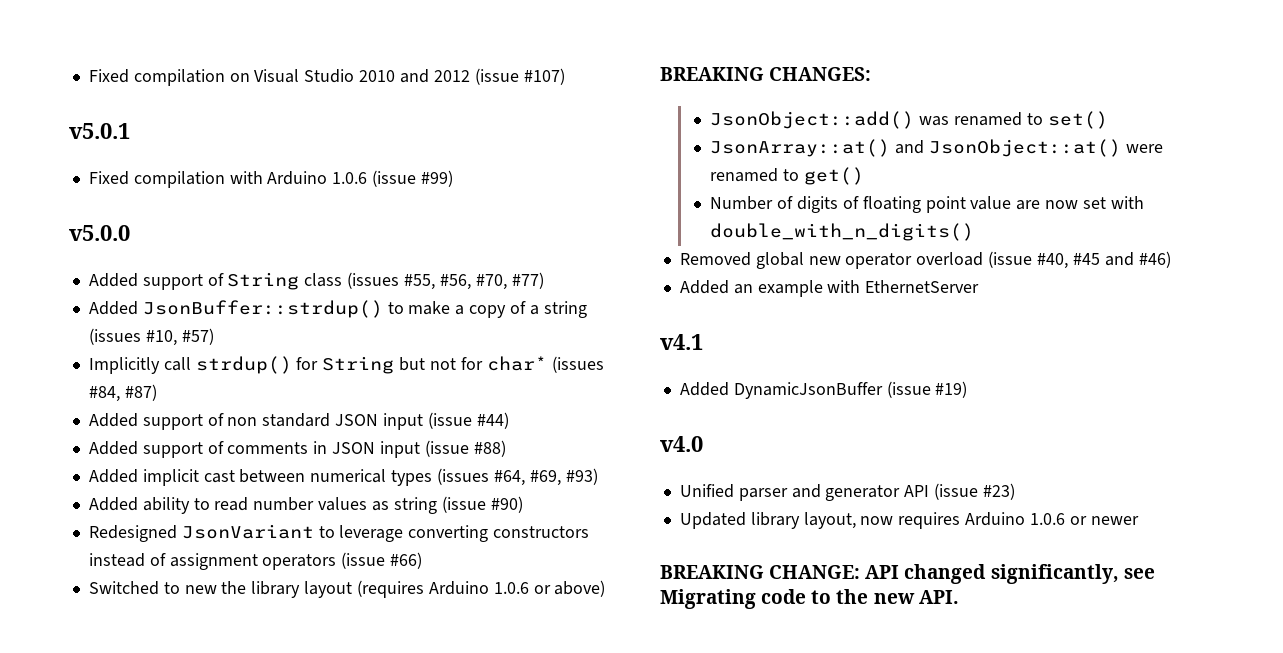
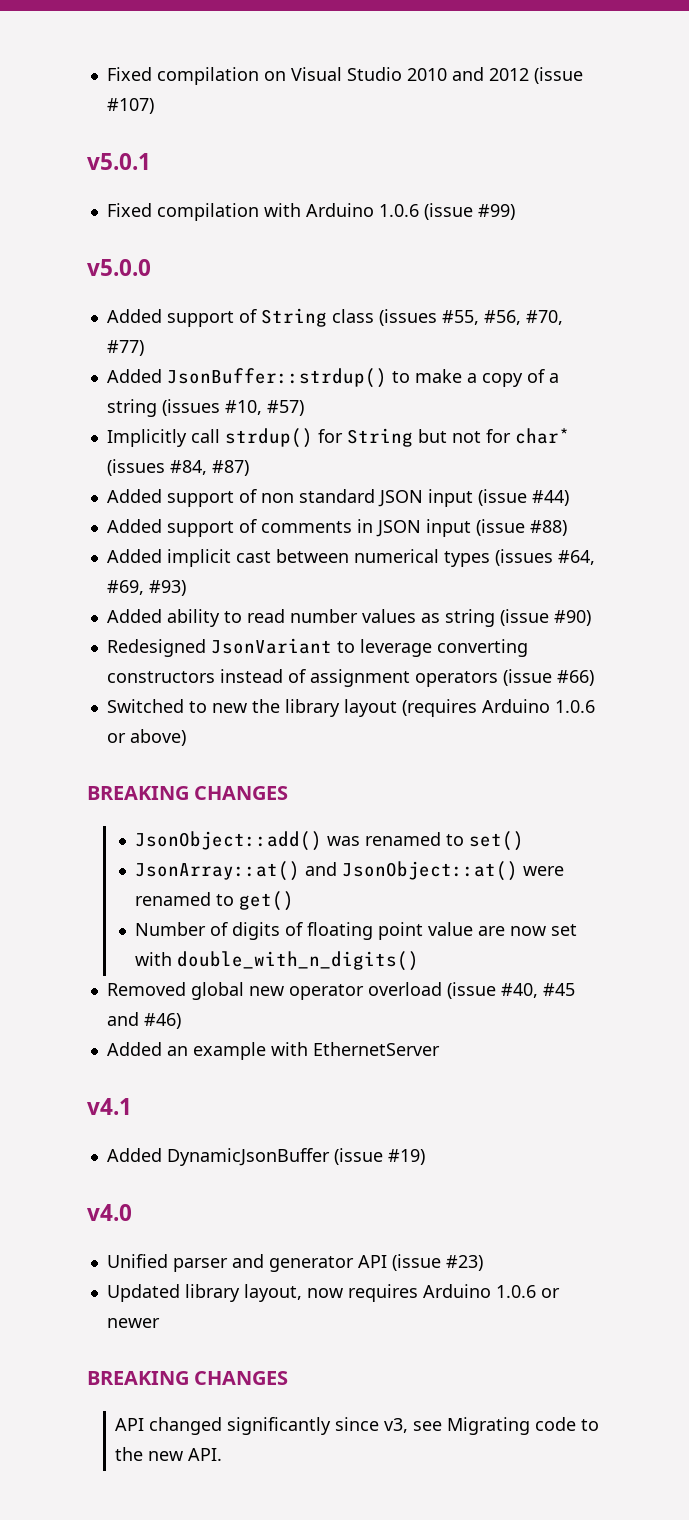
[769,67,872,81] CHANGES: -> [194,786,289,800] CHANGES
[769,565,861,579] CHANGE: -> [194,1371,289,1385] CHANGES //
[990,564,1119,584] significantly, -> [227,1417,409,1435] significantly since v3,

